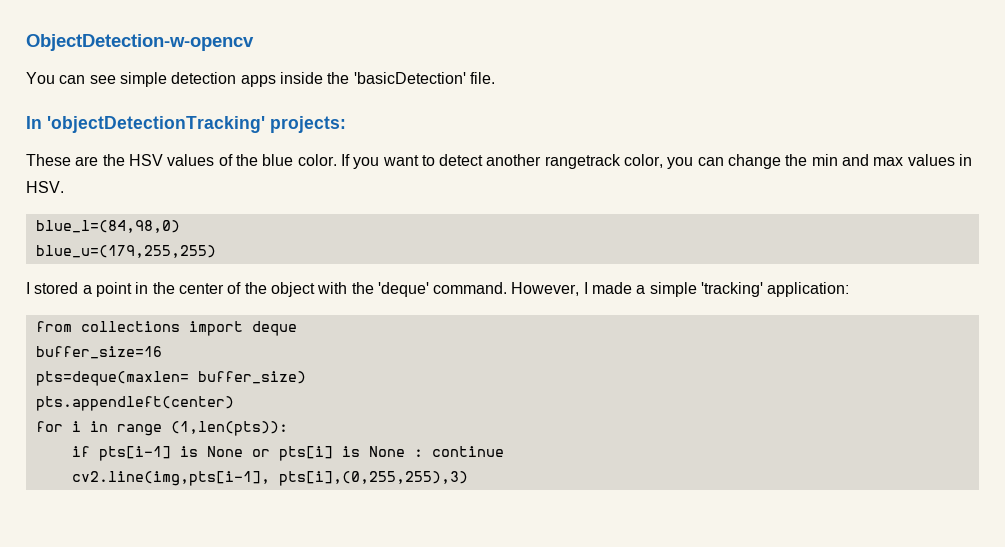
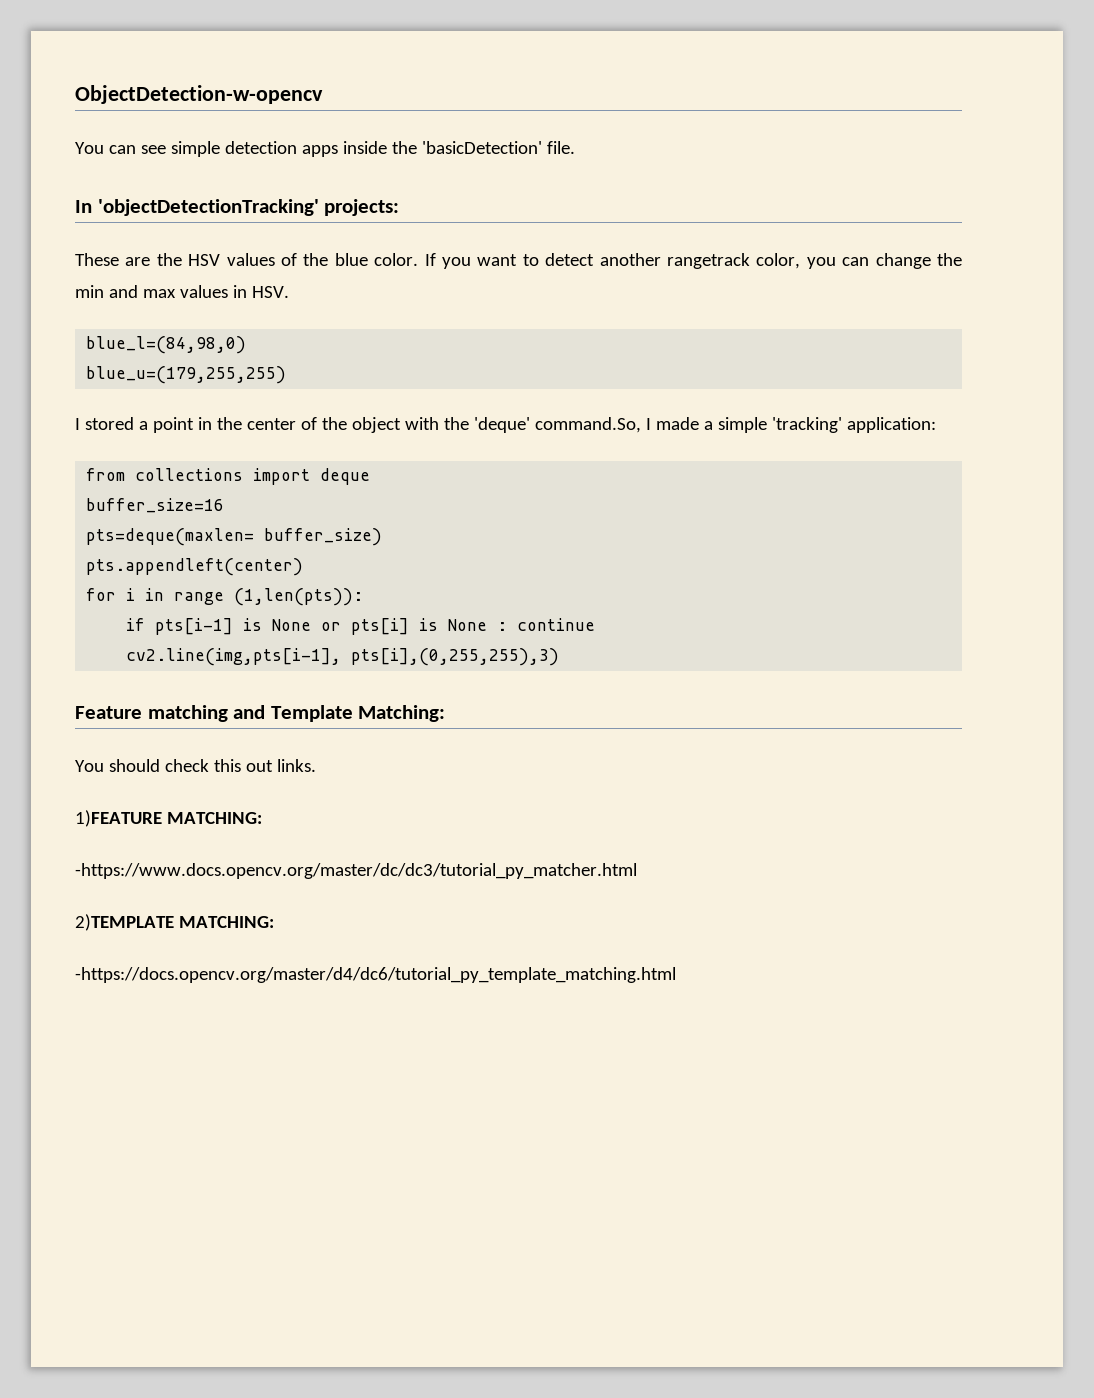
[433,282,580,296] command. However, -> [534,417,641,433] command.So,
(468, 478) none -> [75,705,446,722] [75,759,316,772] [75,810,262,827] [75,863,637,879] [75,914,274,931] [75,967,676,983] // Feature matching and Template Matching: // You should check this out links. // 1)FEATURE MATCHING: // -https://www.docs.opencv.org/master/dc/dc3/tutorial_py_matcher.html // 2)TEMPLATE MATCHING: // -https://docs.opencv.org/master/d4/dc6/tutorial_py_template_matching.html

